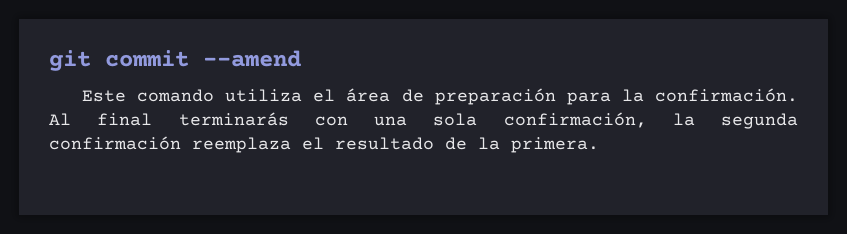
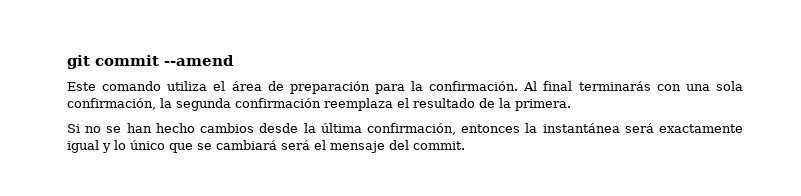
(599, 145) none -> [67,123,743,135] [67,140,465,153] // Si no se han hecho cambios desde la última confirmación, entonces la instantánea será exactamente igual y lo único que se cambiará será el mensaje del commit.

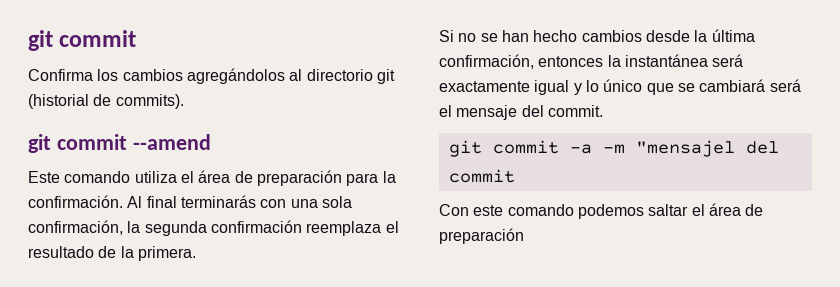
[67,55,159,69] git commit -> [28,30,137,51] [28,68,395,84] [28,94,184,109] [28,134,127,153] git commit // Confirma los cambios agregándolos al directorio git (historial de commits). // git commit
(465, 145) none -> [448,140,779,157] [448,169,515,183] [439,203,764,219] [439,228,524,244] // git commit -a -m "mensajel del commit // Con este comando podemos saltar el área de preparación

